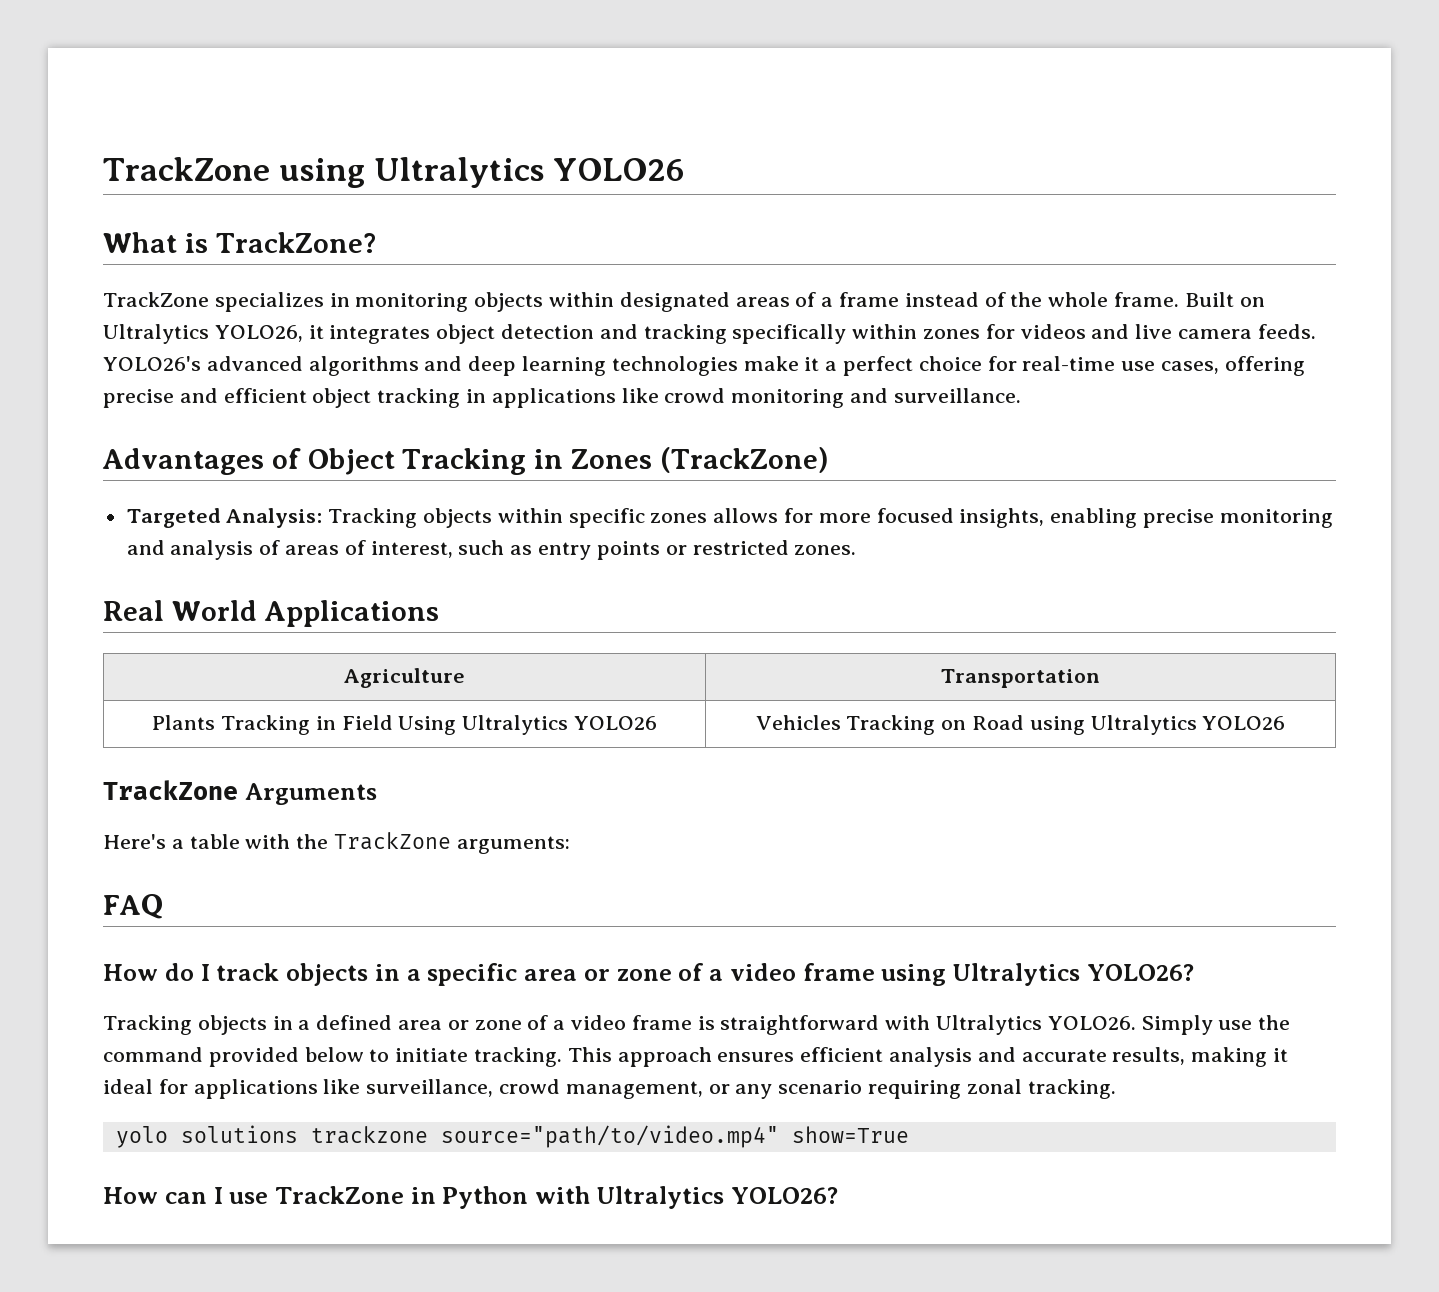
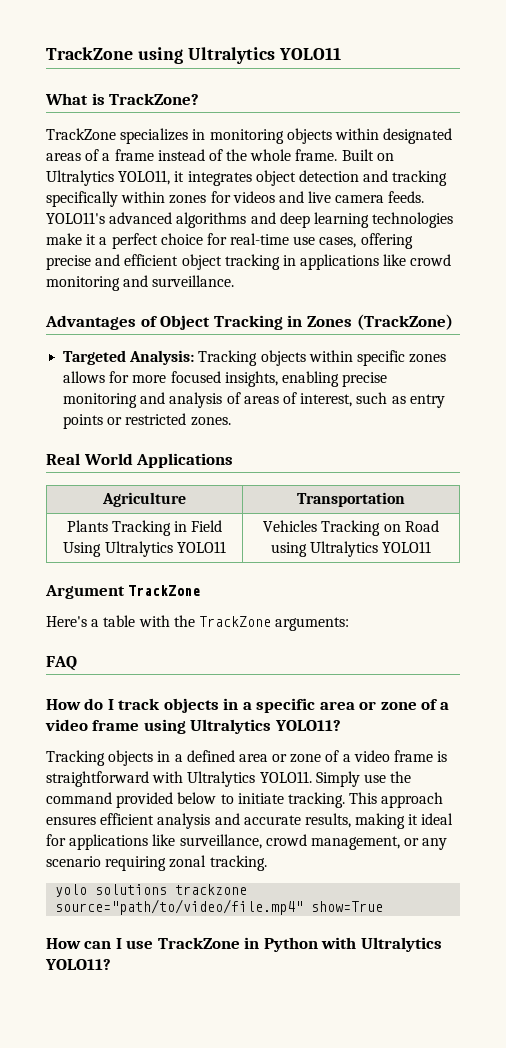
[553,158,685,181] YOLO26 -> [278,47,341,60] YOLO11
[214,325,303,342] YOLO26, -> [118,170,171,185] YOLO11,
[103,356,201,371] YOLO26's -> [46,212,105,224] YOLO11's
[573,716,657,730] YOLO26 -> [176,541,226,553] YOLO11
[1202,716,1286,730] [103,780,377,805] YOLO26 // TrackZone Arguments -> [382,541,432,553] [45,585,201,599] YOLO11 // Argument TrackZone
[1086,964,1194,981] YOLO26? -> [274,720,341,731] YOLO11?
[1047,1016,1136,1030] YOLO26. -> [259,771,312,783] YOLO11.
[440,1125,779,1148] source="path/to/video.mp4" -> [55,899,304,915] source="path/to/video/file.mp4"
[730,1187,838,1204] YOLO26? -> [45,959,111,970] YOLO11?

